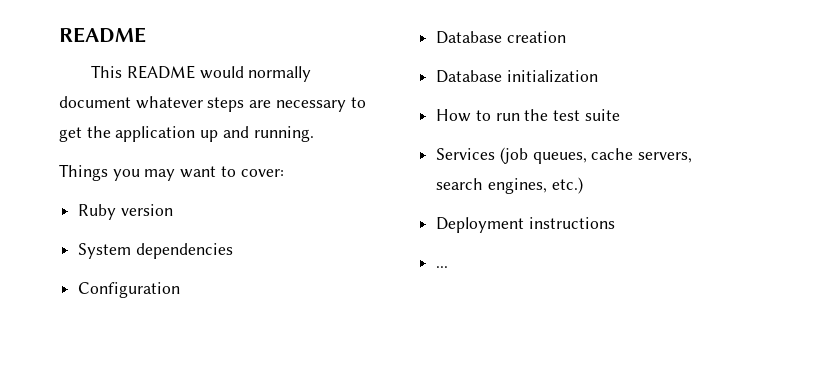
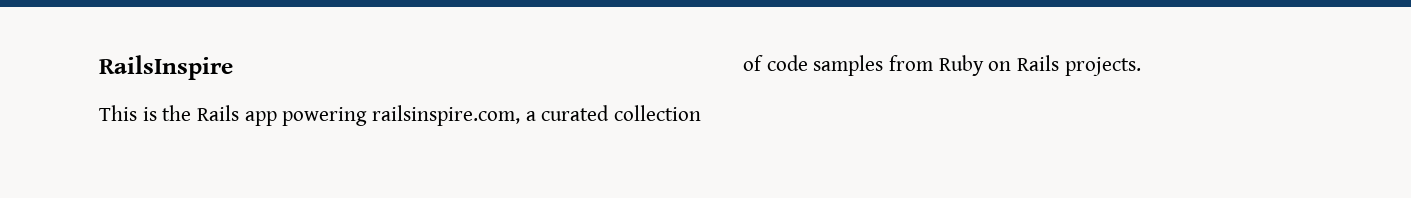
[59,27,146,43] README -> [99,55,233,80] RailsInspire
[126,65,312,82] [59,96,366,112] [59,126,314,142] [59,164,284,181] [78,204,173,220] [78,243,233,259] [78,282,181,298] [436,31,566,44] [436,70,598,83] [436,109,620,122] [436,147,693,164] [436,177,583,194] [436,217,615,233] [436,266,449,268] README would normally document whatever steps are necessary to get the application up and running. // Things you may want to cover: // Ruby version // System dependencies // Configuration // Database creation // Database initialization // How to run the test suite // Services (job queues, cache servers, search engines, etc.) // Deployment instructions // ... -> [142,105,702,126] [743,55,1141,76] is the Rails app powering railsinspire.com, a curated collection of code samples from Ruby on Rails projects.

